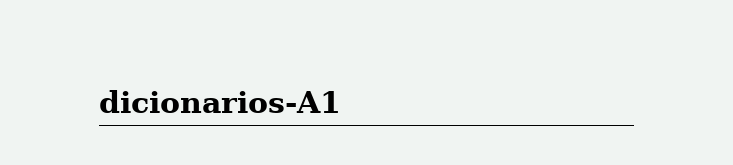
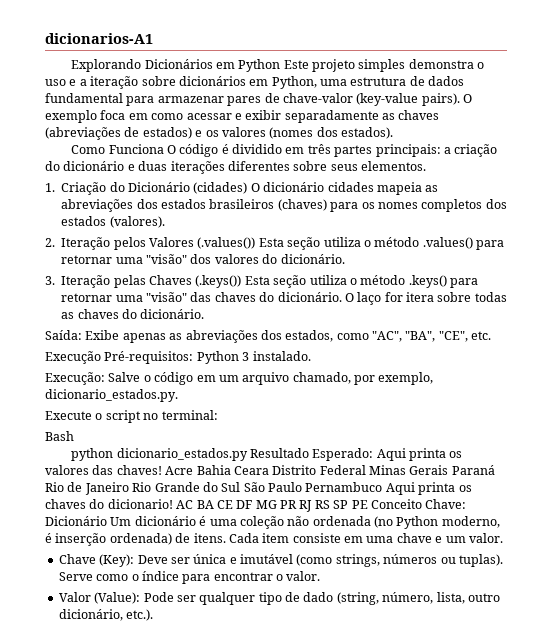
(341, 101) none -> [71,59,485,72] [45,76,465,89] [45,93,472,106] [45,110,440,123] [45,127,393,140] [71,144,498,157] [45,161,426,174] [45,182,439,195] [61,199,507,212] [61,216,165,228] [45,237,504,250] [61,254,345,264] [45,275,478,288] [61,292,507,305] [61,309,205,319] [45,330,492,343] [45,351,311,364] [45,372,434,385] [45,389,178,402] [45,410,218,423] [45,431,74,441] [71,448,463,461] [45,465,495,475] [45,482,472,495] [45,499,467,512] [45,516,500,529] [45,533,503,546] [58,554,503,567] [58,571,321,584] [58,592,500,605] [58,609,154,621] // Explorando Dicionários em Python Este projeto simples demonstra o uso e a iteração sobre dicionários em Python, uma estrutura de dados fundamental para armazenar pares de chave-valor (key-value pairs). O exemplo foca em como acessar e exibir separadamente as chaves (abreviações de estados) e os valores (nomes dos estados). // Como Funciona O código é dividido em três partes principais: a criação do dicionário e duas iterações diferentes sobre seus elementos. // 1. Criação do Dicionário (cidades) O dicionário cidades mapeia as abreviações dos estados brasileiros (chaves) para os nomes completos dos estados (valores). // 2. Iteração pelos Valores (.values()) Esta seção utiliza o método .values() para retornar uma "visão" dos valores do dicionário. // 3. Iteração pelas Chaves (.keys()) Esta seção utiliza o método .keys() para retornar uma "visão" das chaves do dicionário. O laço for itera sobre todas as chaves do dicionário. // Saída: Exibe apenas as abreviações dos estados, como "AC", "BA", "CE", etc. // Execução Pré-requisitos: Python 3 instalado. // Execução: Salve o código em um arquivo chamado, por exemplo, dicionario_estados.py. // Execute o script no terminal: // Bash // python dicionario_estados.py Resultado Esperado: Aqui printa os valores das chaves! Acre Bahia Ceara Distrito Federal Minas Gerais Paraná Rio de Janeiro Rio Grande do Sul São Paulo Pernambuco Aqui printa os chaves do dicionario! AC BA CE DF MG PR RJ RS SP PE Conceito Chave: Dicionário Um dicionário é uma coleção não ordenada (no Python moderno, é inserção ordenada) de itens. Cada item consiste em uma chave e um valor. // Chave (Key): Deve ser única e imutável (como strings, números ou tuplas). Serve como o índice para encontrar o valor. // Valor (Value): Pode ser qualquer tipo de dado (string, número, lista, outro dicionário, etc.).

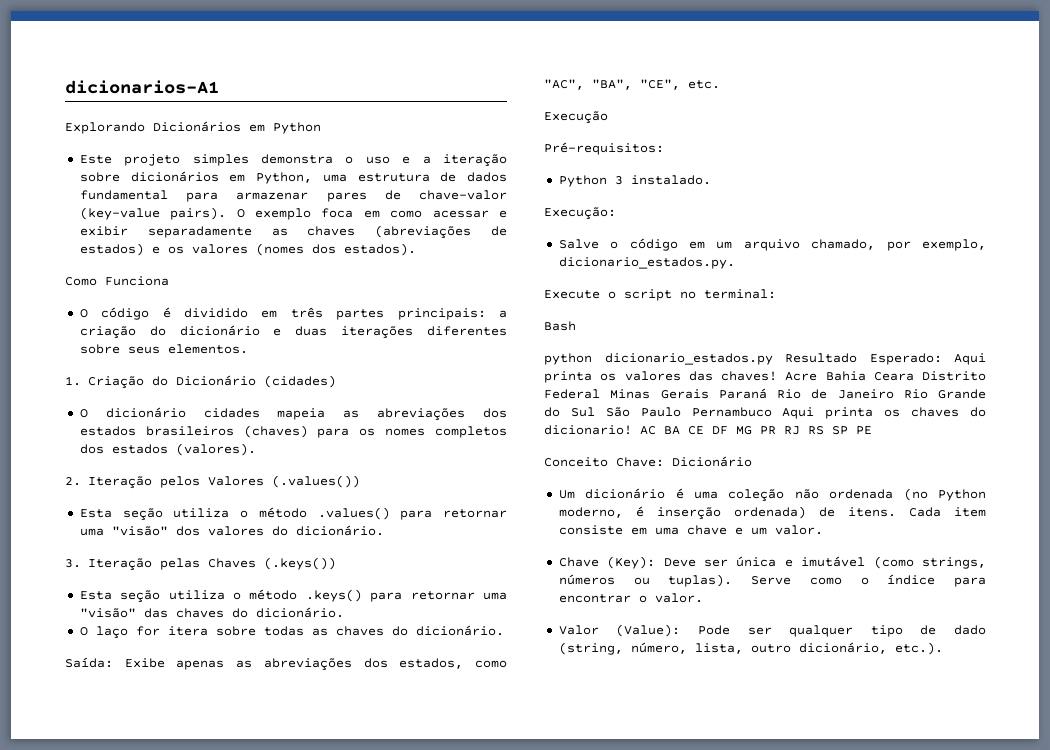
(281, 65) none -> (321, 128) //
(164, 149) none -> (169, 281) //
(248, 188) none -> (336, 381) //
(256, 243) none -> (360, 481) //
(242, 281) none -> (336, 563) //
(342, 297) none -> (344, 612) //
(101, 357) none -> (608, 117) //
(194, 357) none -> (664, 148) //
(105, 378) none -> (616, 213) //
(368, 504) none -> (872, 430) //
(107, 521) none -> (752, 461) //

